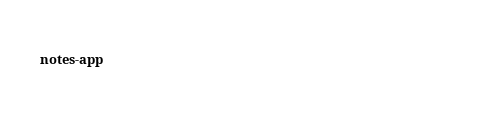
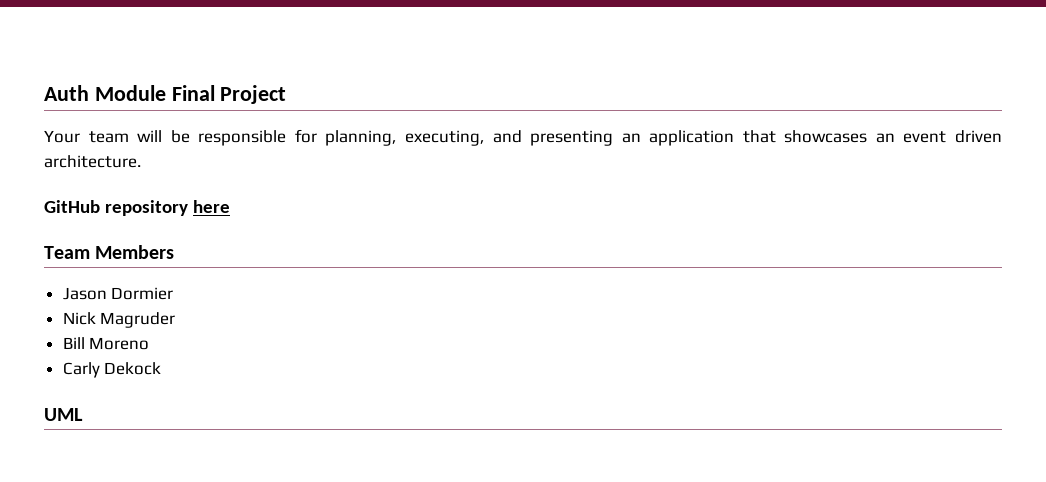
[40,55,103,67] notes-app -> [44,85,287,104] [44,129,1002,146] [44,155,141,168] [44,200,230,216] [44,245,175,259] [62,287,174,300] [62,312,176,328] [62,337,150,350] [62,362,162,378] [44,408,83,421] Auth Module Final Project // Your team will be responsible for planning, executing, and presenting an application that showcases an event driven architecture. // GitHub repository here // Team Members // Jason Dormier // Nick Magruder // Bill Moreno // Carly Dekock // UML

